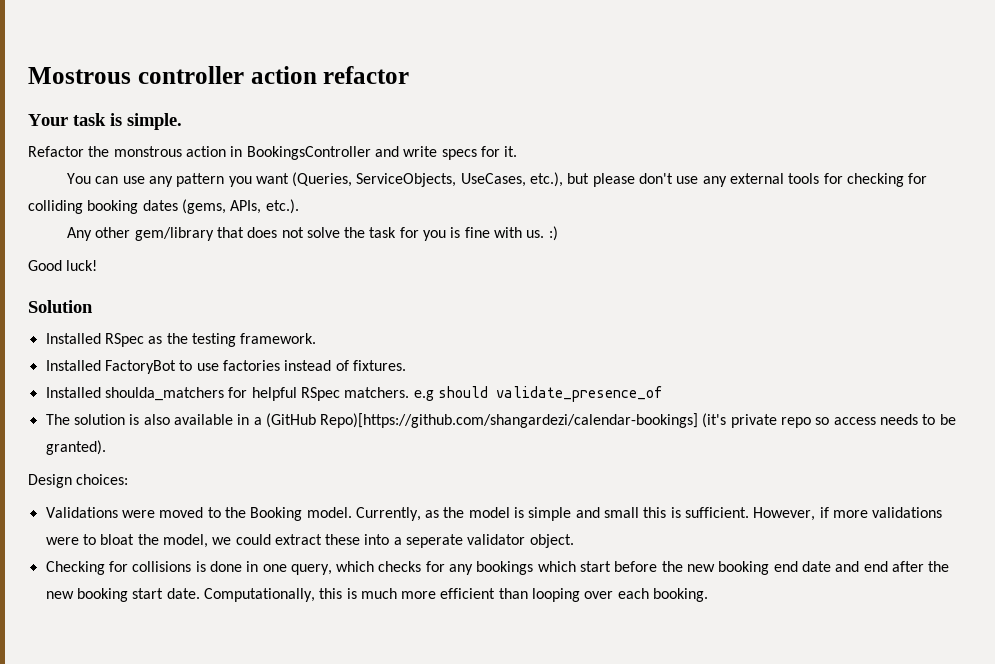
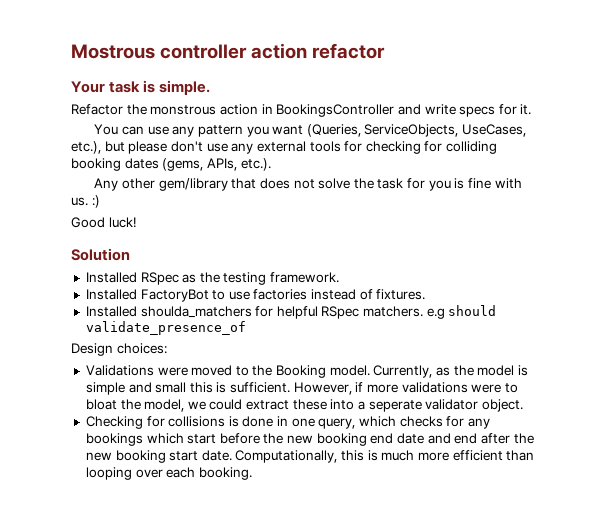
[45,413,956,428] [45,440,106,455] // The solution is also available in a (GitHub Repo)[https://github.com/shangardezi/calendar-bookings] (it's private repo so access needs to be granted). -> (246, 328) none

